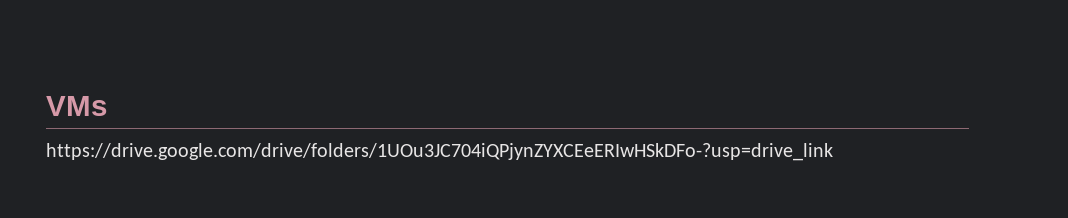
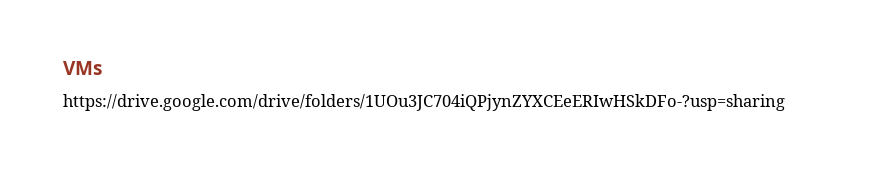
[46,143,833,161] https://drive.google.com/drive/folders/1UOu3JC704iQPjynZYXCEeERIwHSkDFo-?usp=drive_link -> [63,94,785,111] https://drive.google.com/drive/folders/1UOu3JC704iQPjynZYXCEeERIwHSkDFo-?usp=sharing

